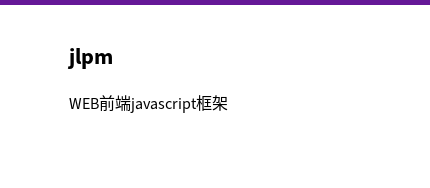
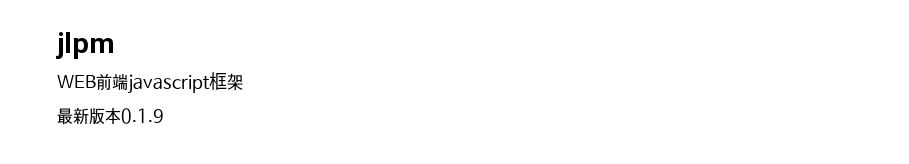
(228, 103) none -> [57,107,164,125] // 最新版本0.1.9

